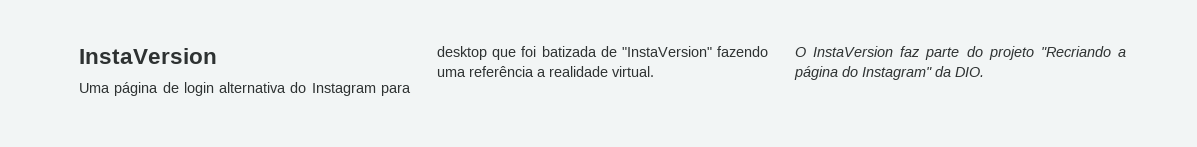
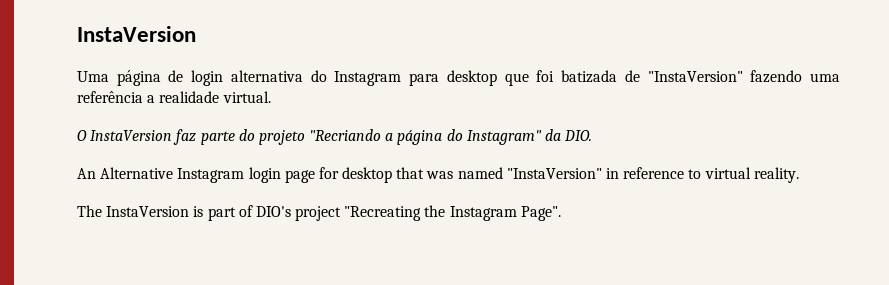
(984, 72) none -> [77,167,799,183] [77,205,561,221] // An Alternative Instagram login page for desktop that was named "InstaVersion" in reference to virtual reality. // The InstaVersion is part of DIO's project "Recreating the Instagram Page".

